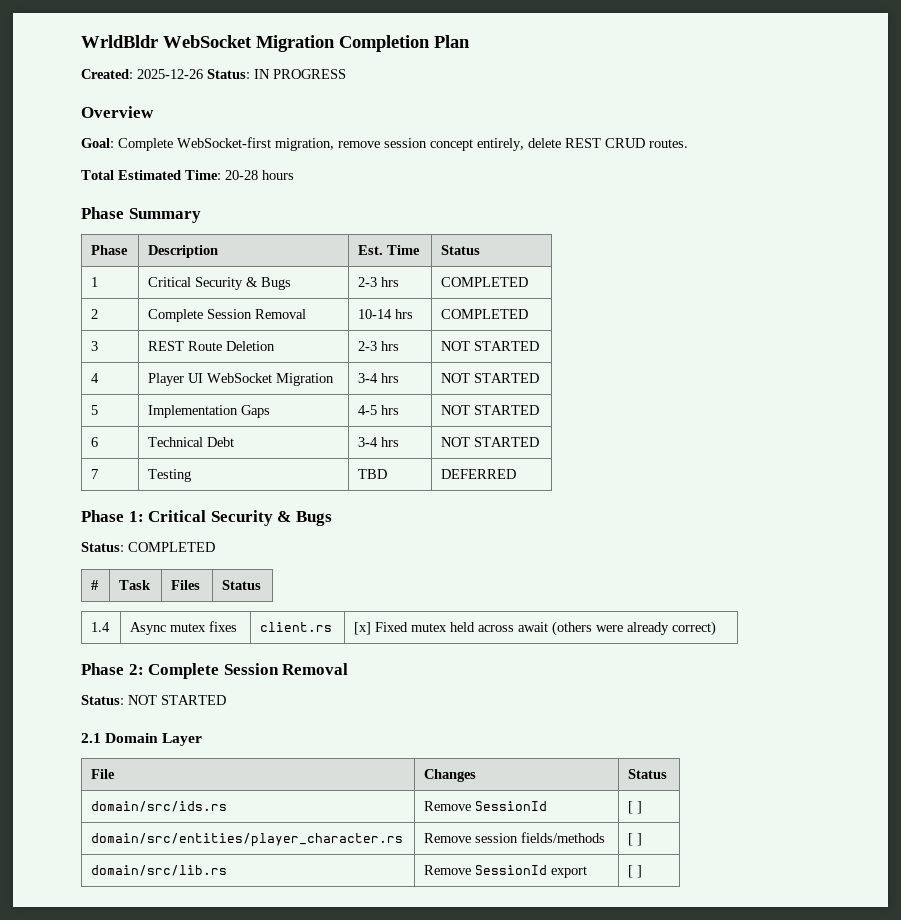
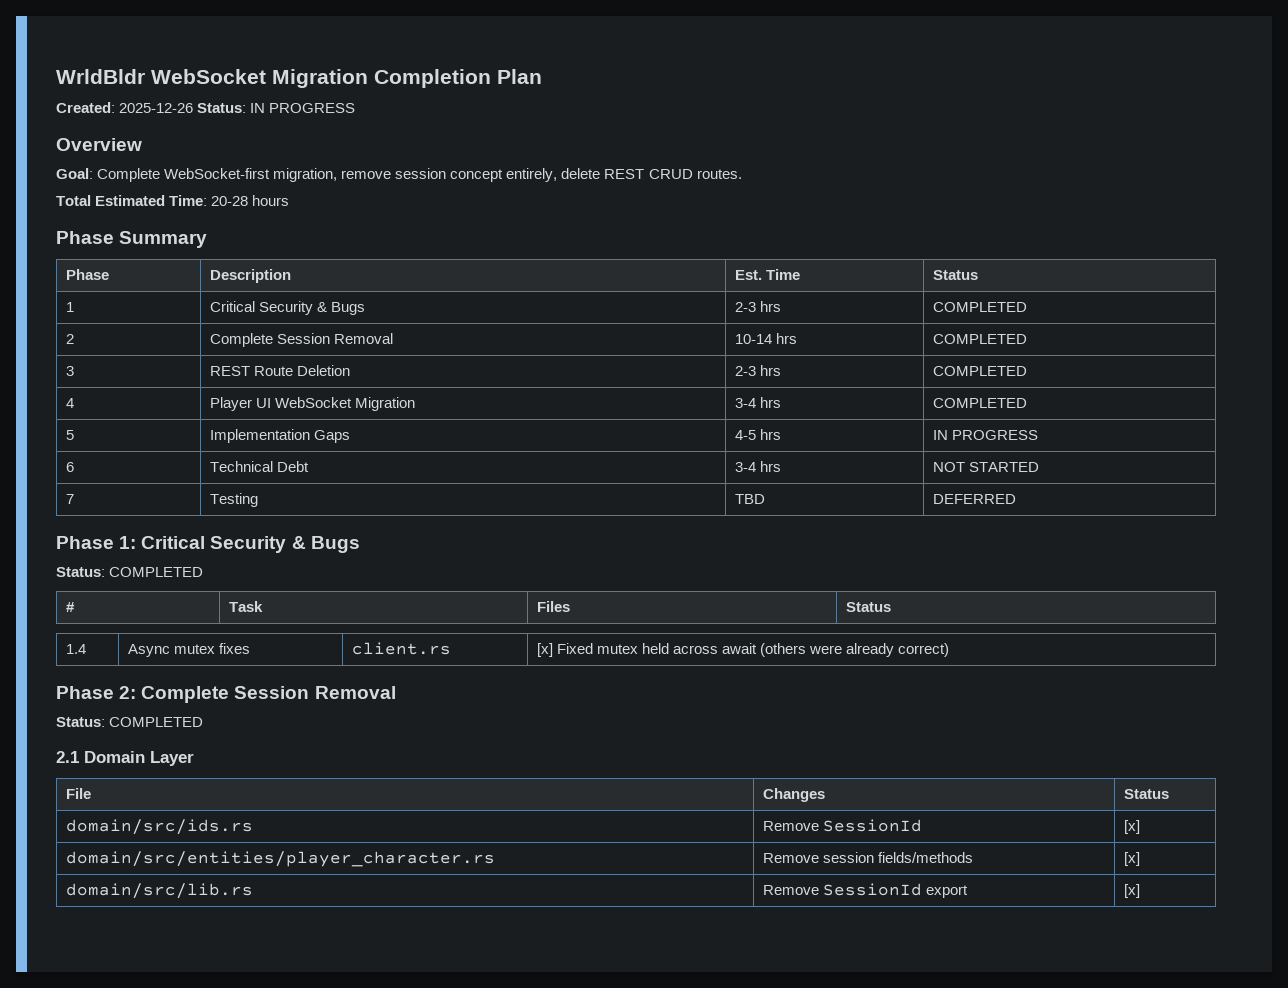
[441,341,540,351] NOT STARTED -> [932,366,1027,376] COMPLETED
[441,373,540,383] NOT STARTED -> [932,398,1027,408] COMPLETED
[441,405,540,415] NOT STARTED -> [932,430,1038,440] IN PROGRESS
[128,695,226,705] NOT STARTED -> [109,717,204,727] COMPLETED
[628,801,643,814] [ ] -> [1123,820,1140,834] [x]
[628,833,643,846] [ ] -> [1123,852,1140,866] [x]
[628,865,643,878] [ ] -> [1123,884,1140,898] [x]

